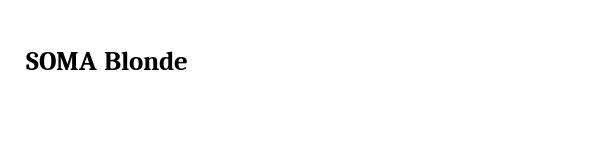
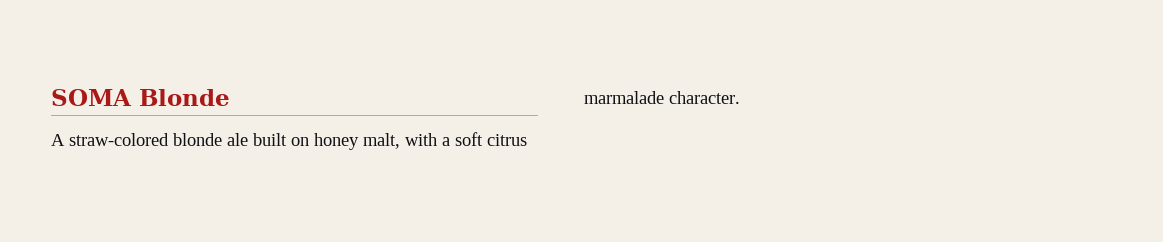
(189, 60) none -> [51,132,527,150] [584,91,740,104] // A straw-colored blonde ale built on honey malt, with a soft citrus marmalade character.

